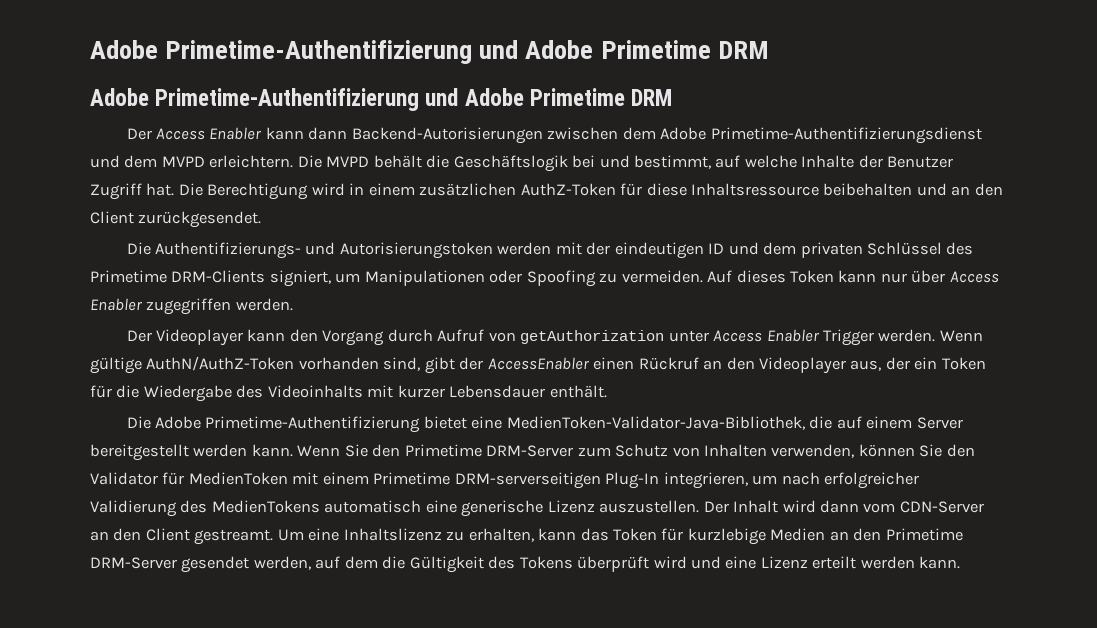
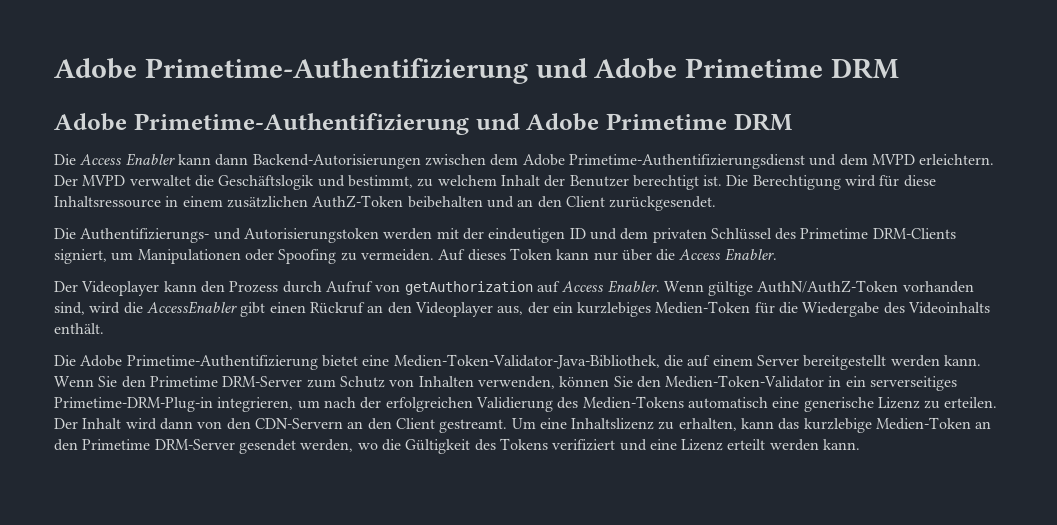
[126,128,152,140] Der -> [54,154,76,165] Die
[297,155,422,168] Die MVPD behält -> [54,175,191,186] Der MVPD verwaltet
[572,155,596,168] bei -> (315, 182) none
[715,155,954,168] [90,183,345,200] auf welche Inhalte der Benutzer Zugriff hat. Die Berechtigung wird -> [417,175,936,190] [54,196,161,208] zu welchem Inhalt der Benutzer berechtigt ist. Die Berechtigung wird für diese Inhaltsressource
[620,183,820,196] für diese Inhaltsressource -> (404, 201) none
[949,271,999,283] [90,298,293,315] Access Enabler zugegriffen werden. -> [656,248,777,261] die Access Enabler.
[322,330,385,346] Vorgang -> [229,281,279,293] Prozess
[668,329,936,346] unter Access Enabler Trigger werden. -> [536,280,660,293] auf Access Enabler.
[424,357,590,374] gibt der AccessEnabler -> [89,301,266,317] wird die AccessEnabler gibt
[941,357,986,370] Token -> [577,301,751,317] kurzlebiges Medien-Token
[367,385,546,398] mit kurzer Lebensdauer -> (991, 308) none
[506,416,805,430] MedienToken-Validator-Java-Bibliothek, -> [393,354,660,369] Medien-Token-Validator-Java-Bibliothek,
[90,472,660,489] Validator für MedienToken mit einem Primetime DRM-serverseitigen Plug-In -> [665,375,958,391] [54,397,213,412] Medien-Token-Validator in ein serverseitiges Primetime-DRM-Plug-in
[824,472,920,489] erfolgreicher -> [360,397,473,412] der erfolgreichen
[211,500,320,513] MedienTokens -> [582,396,684,409] Medien-Tokens
[599,500,700,513] auszustellen. -> [924,397,998,409] zu erteilen.
[863,501,984,513] vom CDN-Server -> [197,418,343,430] von den CDN-Servern
[613,528,826,545] Token für kurzlebige Medien -> [803,417,972,433] kurzlebige Medien-Token
[315,556,378,569] auf dem -> [357,443,378,450] wo
[577,556,687,572] überprüft wird -> [552,439,616,451] verifiziert

